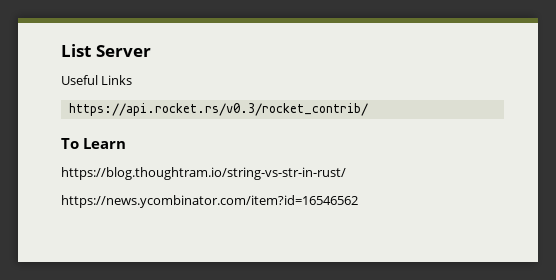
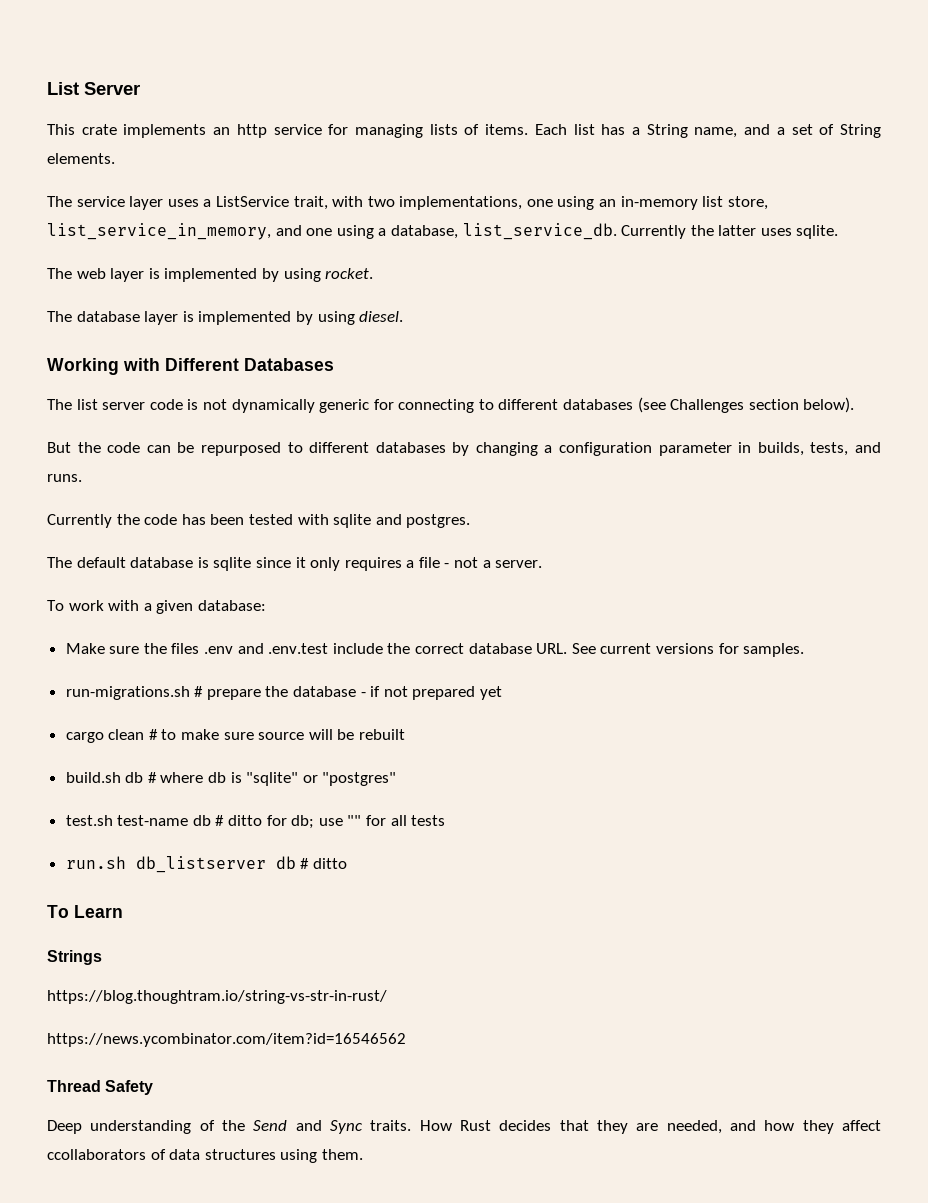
[61,75,133,85] [68,103,368,116] Useful Links // https://api.rocket.rs/v0.3/rocket_contrib/ -> [47,124,881,138] [47,153,115,164] [47,196,768,210] [47,223,839,240] [47,268,374,282] [47,311,404,325] [47,358,334,375] [47,397,855,413] [47,442,882,456] [47,474,82,482] [47,514,471,528] [47,557,543,571] [47,600,266,614] [65,643,805,657] [65,686,503,700] [65,729,406,743] [65,772,397,786] [65,815,446,829] [65,856,347,873] This crate implements an http service for managing lists of items. Each list has a String name, and a set of String elements. // The service layer uses a ListService trait, with two implementations, one using an in-memory list store, list_service_in_memory, and one using a database, list_service_db. Currently the latter uses sqlite. // The web layer is implemented by using rocket. // The database layer is implemented by using diesel. // Working with Different Databases // The list server code is not dynamically generic for connecting to different databases (see Challenges section below). // But the code can be repurposed to different databases by changing a configuration parameter in builds, tests, and runs. // Currently the code has been tested with sqlite and postgres. // The default database is sqlite since it only requires a file - not a server. // To work with a given database: // Make sure the files .env and .env.test include the correct database URL. See current versions for samples. // run-migrations.sh # prepare the database - if not prepared yet // cargo clean # to make sure source will be rebuilt // build.sh db # where db is "sqlite" or "postgres" // test.sh test-name db # ditto for db; use "" for all tests // run.sh db_listserver db # ditto
(126, 143) none -> [47,950,102,965] // Strings
(358, 201) none -> [47,1080,154,1095] [47,1120,882,1134] [47,1149,363,1163] // Thread Safety // Deep understanding of the Send and Sync traits. How Rust decides that they are needed, and how they affect ccollaborators of data structures using them.

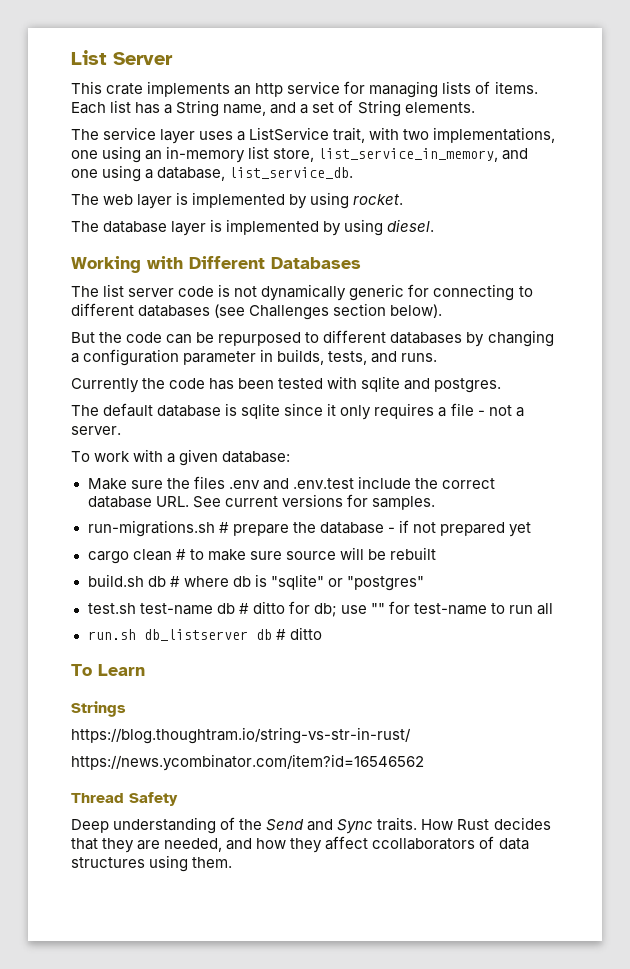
[621,225,839,239] Currently the latter uses sqlite. -> (354, 173) none
(387, 820) none -> [414,603,534,615] test-name to run
[411,815,446,826] tests -> (554, 609) none

